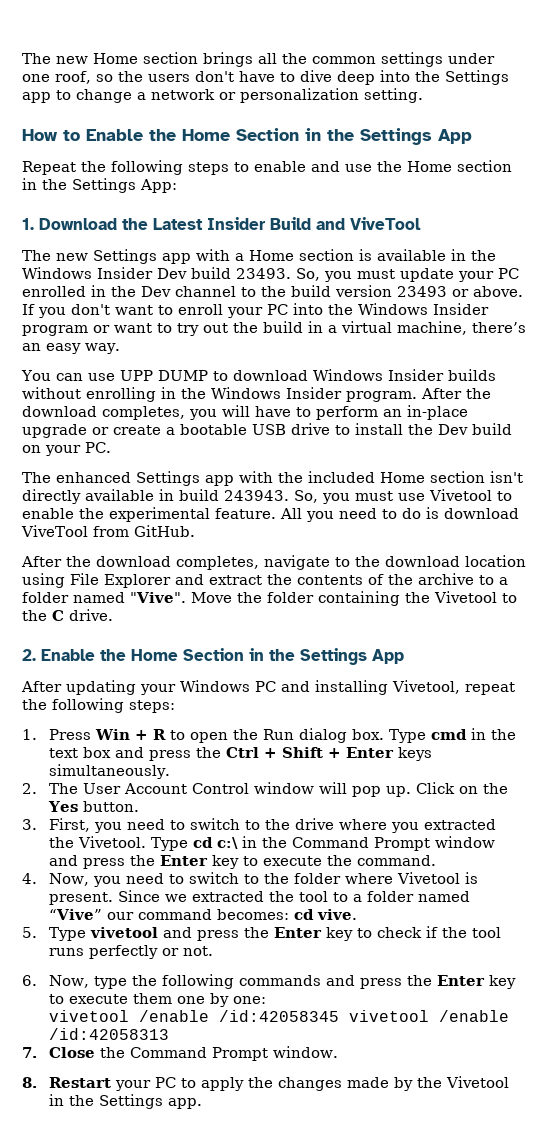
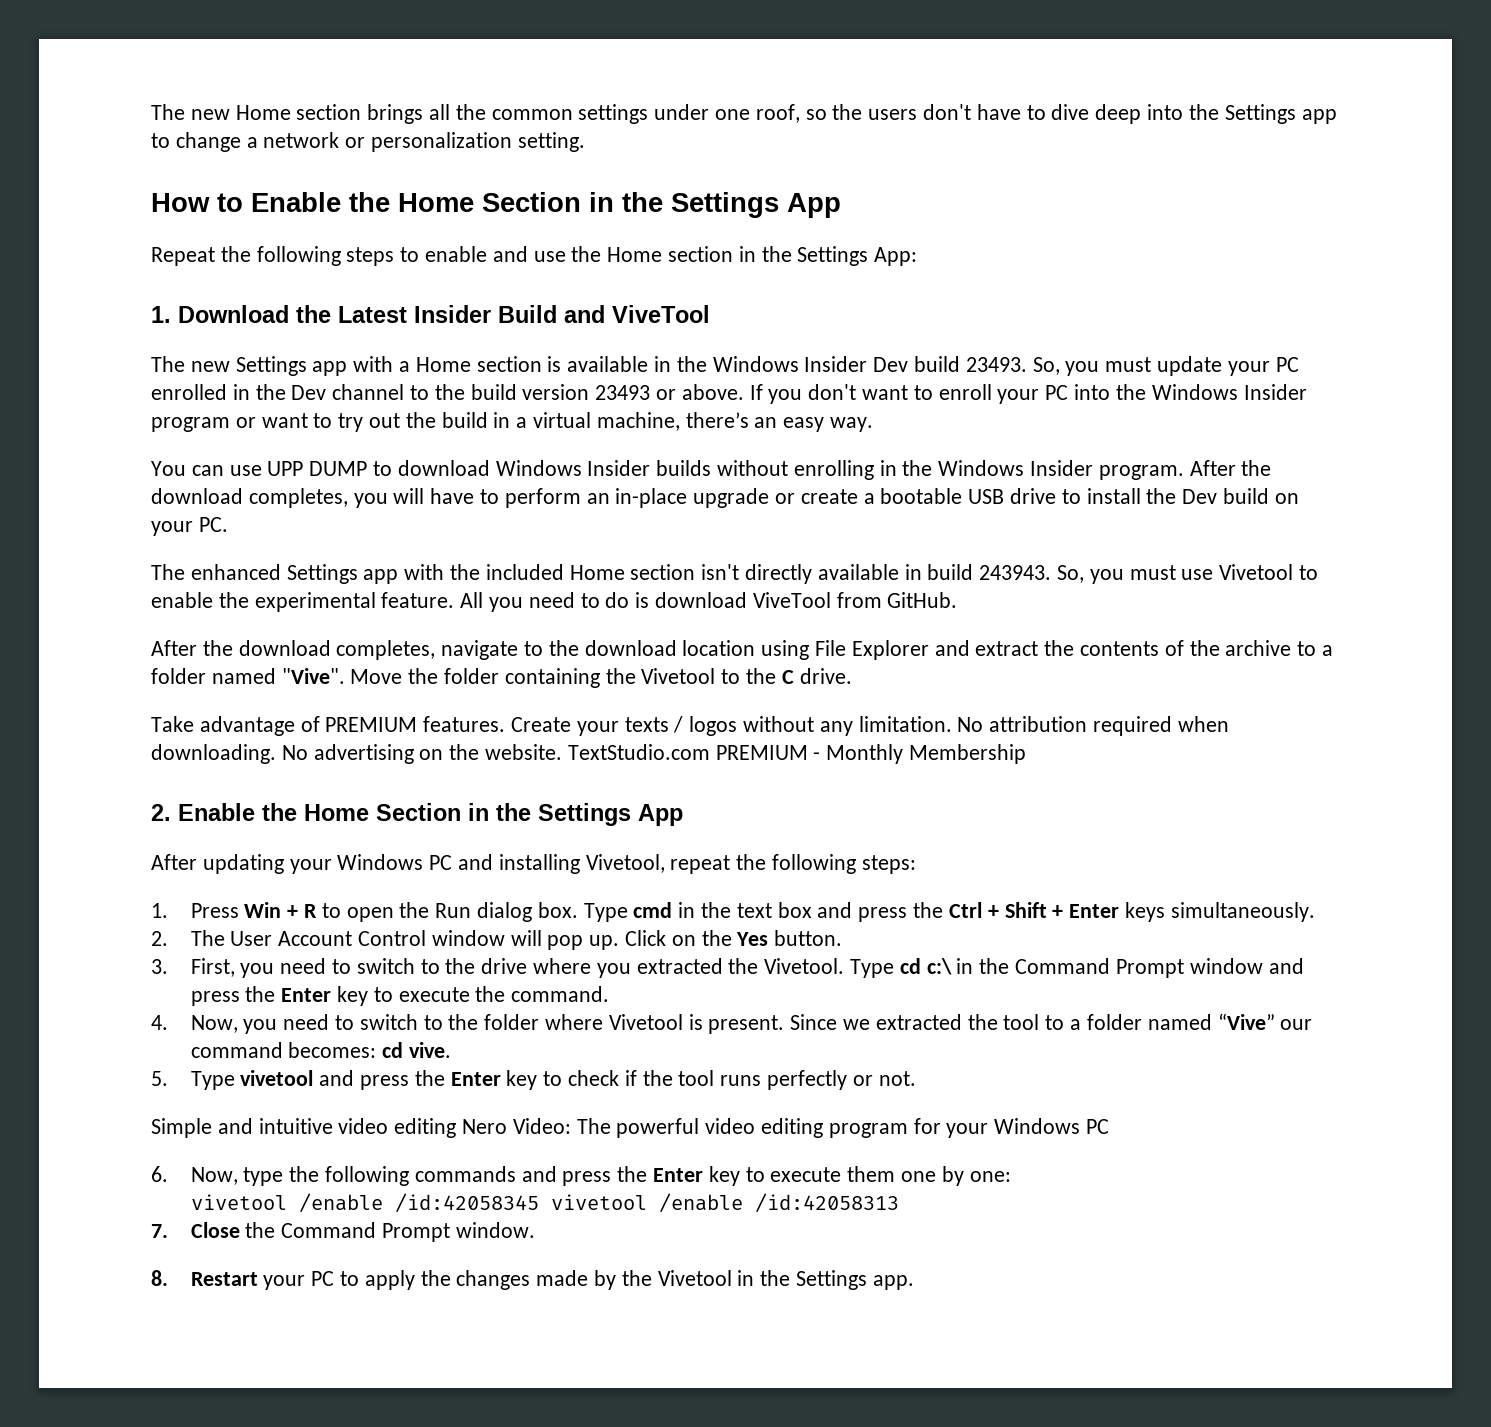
(113, 615) none -> [151,716,1229,736] [151,744,1027,764] // Take advantage of PREMIUM features. Create your texts / logos without any limitation. No attribution required when downloading. No advertising on the website. TextStudio.com PREMIUM - Monthly Membership
(214, 951) none -> [151,1118,1110,1138] // Simple and intuitive video editing Nero Video: The powerful video editing program for your Windows PC

